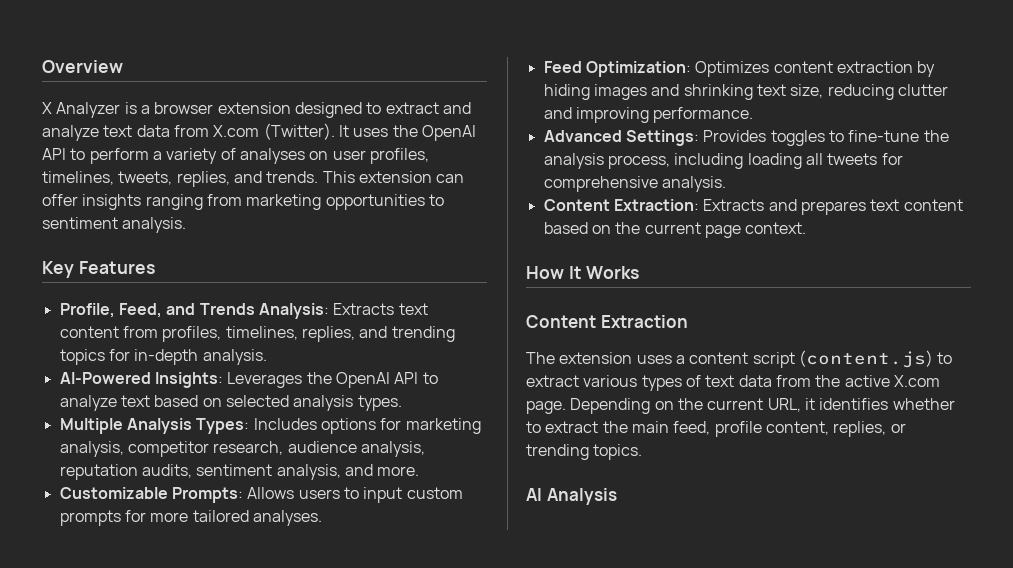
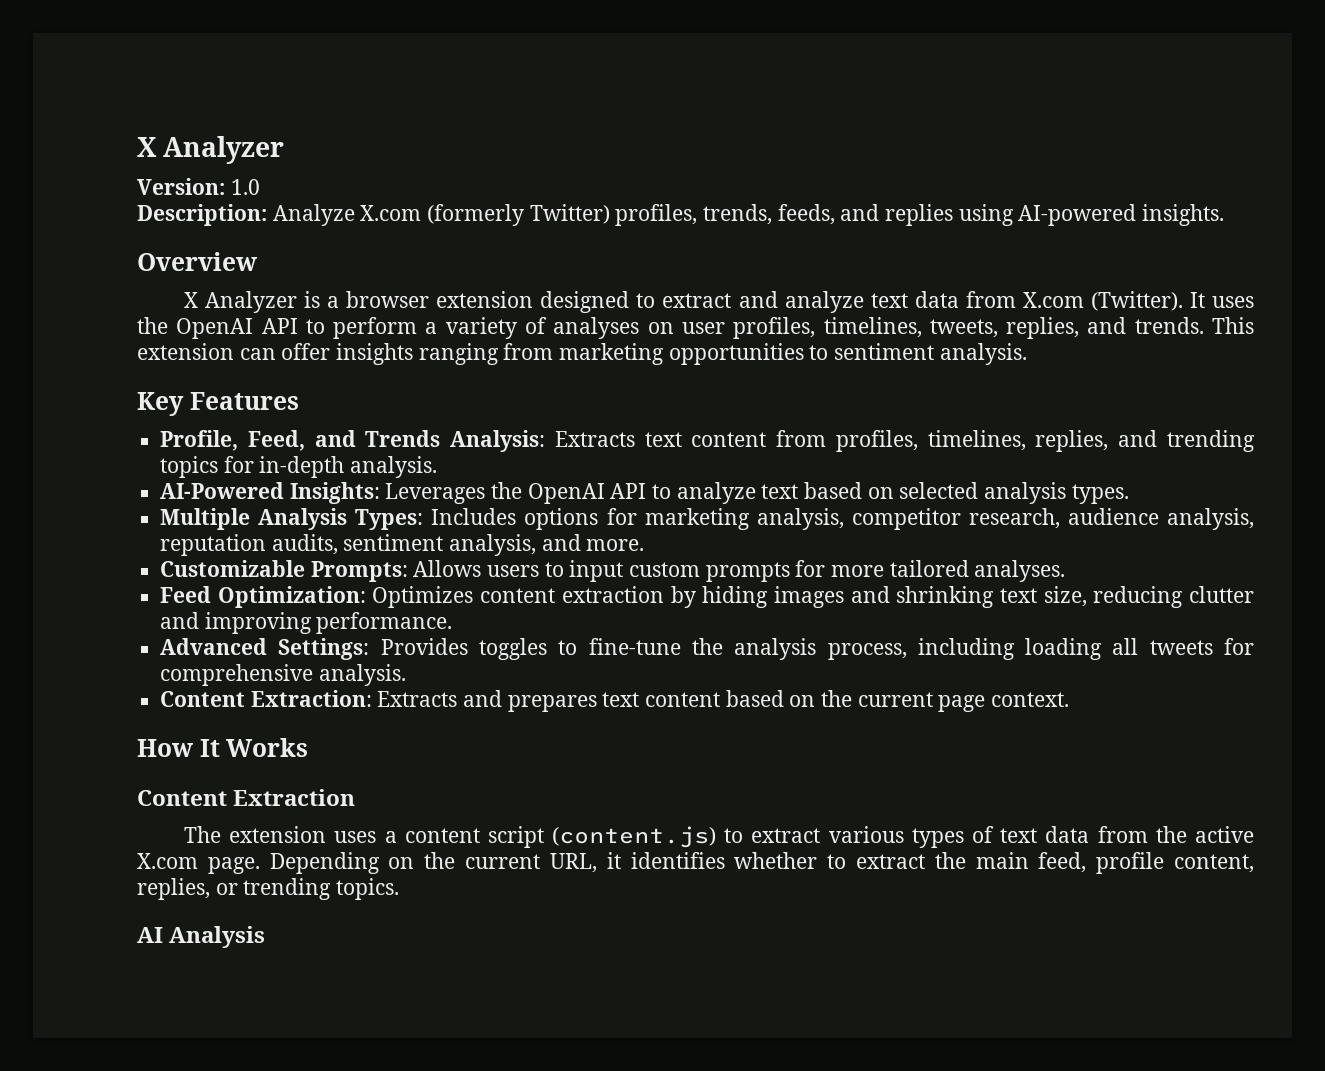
(42, 66) none -> [137,136,285,164] [137,178,260,195] [137,204,1225,226] X Analyzer // Version: 1.0 // Description: Analyze X.com (formerly Twitter) profiles, trends, feeds, and replies using AI-powered insights. //

